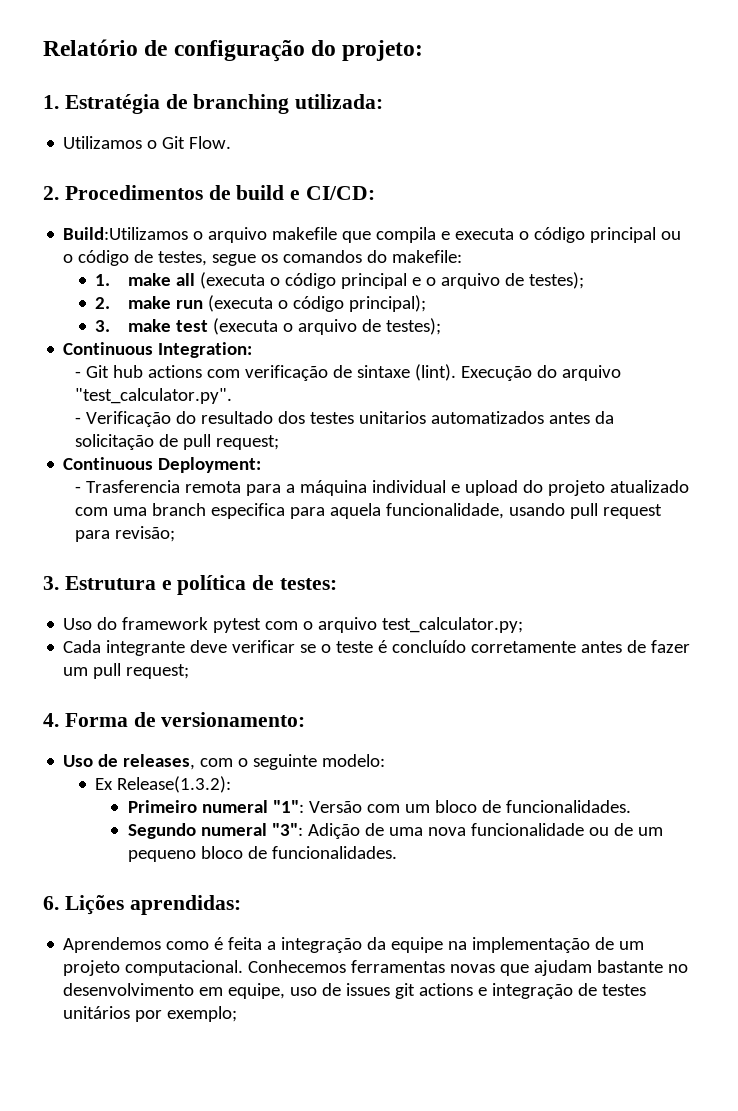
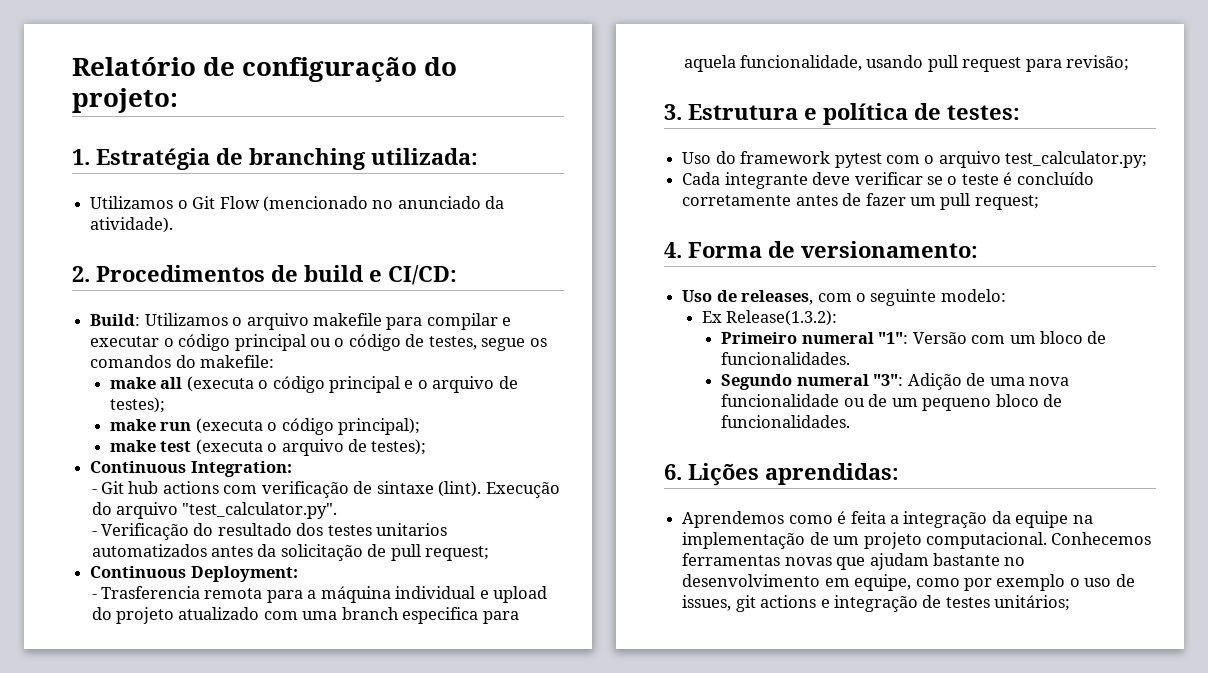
[189,136,232,149] Flow. -> [219,196,505,212] [90,217,174,233] Flow (mencionado no anunciado da atividade).
[63,227,189,240] Build:Utilizamos -> [90,313,228,326] Build: Utilizamos
[342,227,515,243] que compila e executa -> [386,313,512,330] [90,336,160,347] para compilar e executar
[95,274,111,286] 1. -> (275, 361) none
[95,297,111,309] 2. -> (165, 405) none
[95,320,111,332] 3. -> (420, 426) none
(286, 991) none -> [915,574,1080,591] como por exemplo o
[346,983,391,996] issues -> [682,595,732,611] issues,
[63,1006,238,1022] unitários por exemplo; -> [994,595,1071,611] unitários;

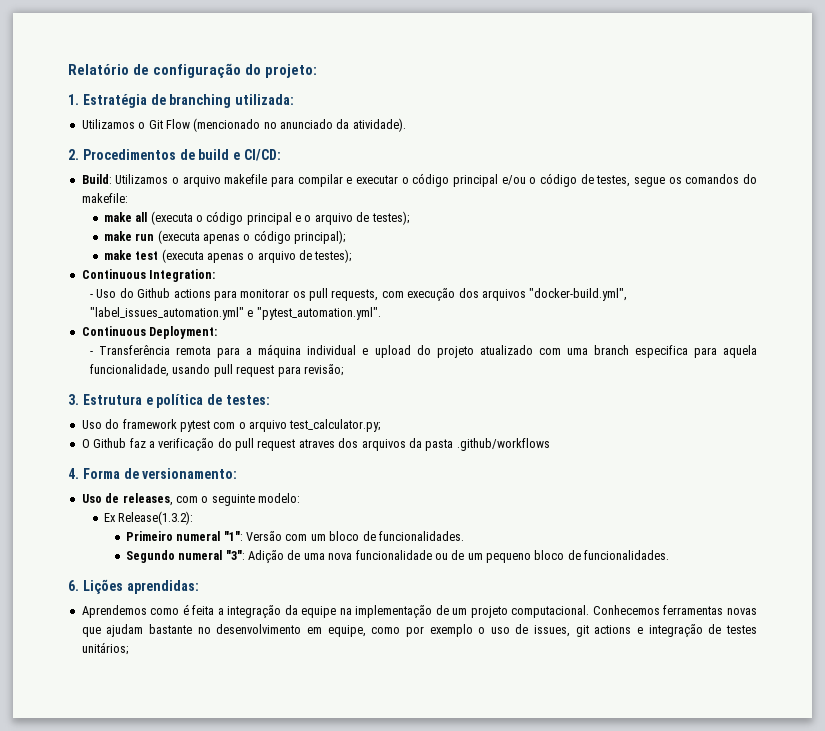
[309,338,331,347] ou -> [501,175,526,185] e/ou
(263, 426) none -> [202,234,240,244] apenas
(263, 447) none -> [206,253,244,263] apenas
[101,481,560,498] [91,502,338,519] [91,523,448,540] [91,544,490,561] Git hub actions com verificação de sintaxe (lint). Execução do arquivo "test_calculator.py". // - Verificação do resultado dos testes unitarios automatizados antes da solicitação de pull request; -> [96,288,628,301] [90,307,381,320] Uso do Github actions para monitorar os pull requests, com execução dos arquivos "docker-build.yml", "label_issues_automation.yml" e "pytest_automation.yml".
[101,586,201,599] Trasferencia -> [99,345,171,355] Transferência
[682,172,1094,189] [682,193,1039,210] Cada integrante deve verificar se o teste é concluído corretamente antes de fazer um pull request; -> [81,438,550,451] O Github faz a verificação do pull request atraves dos arquivos da pasta .github/workflows

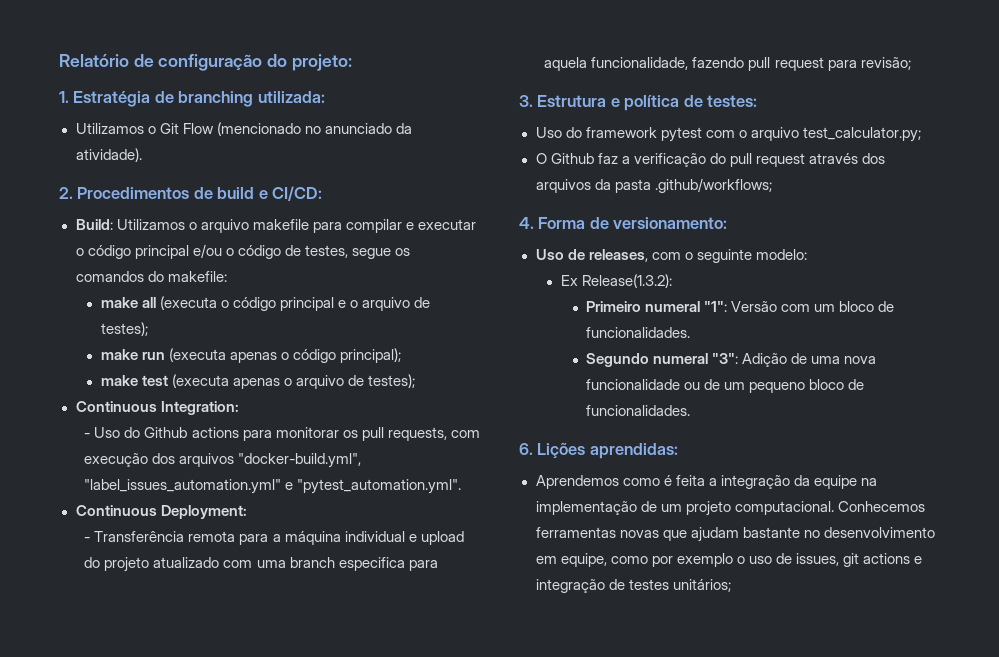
[172,364,211,374] usando -> [692,57,745,68] fazendo
[298,439,335,448] atraves -> [808,153,858,164] através
[456,438,550,451] .github/workflows -> [654,178,772,193] .github/workflows;

